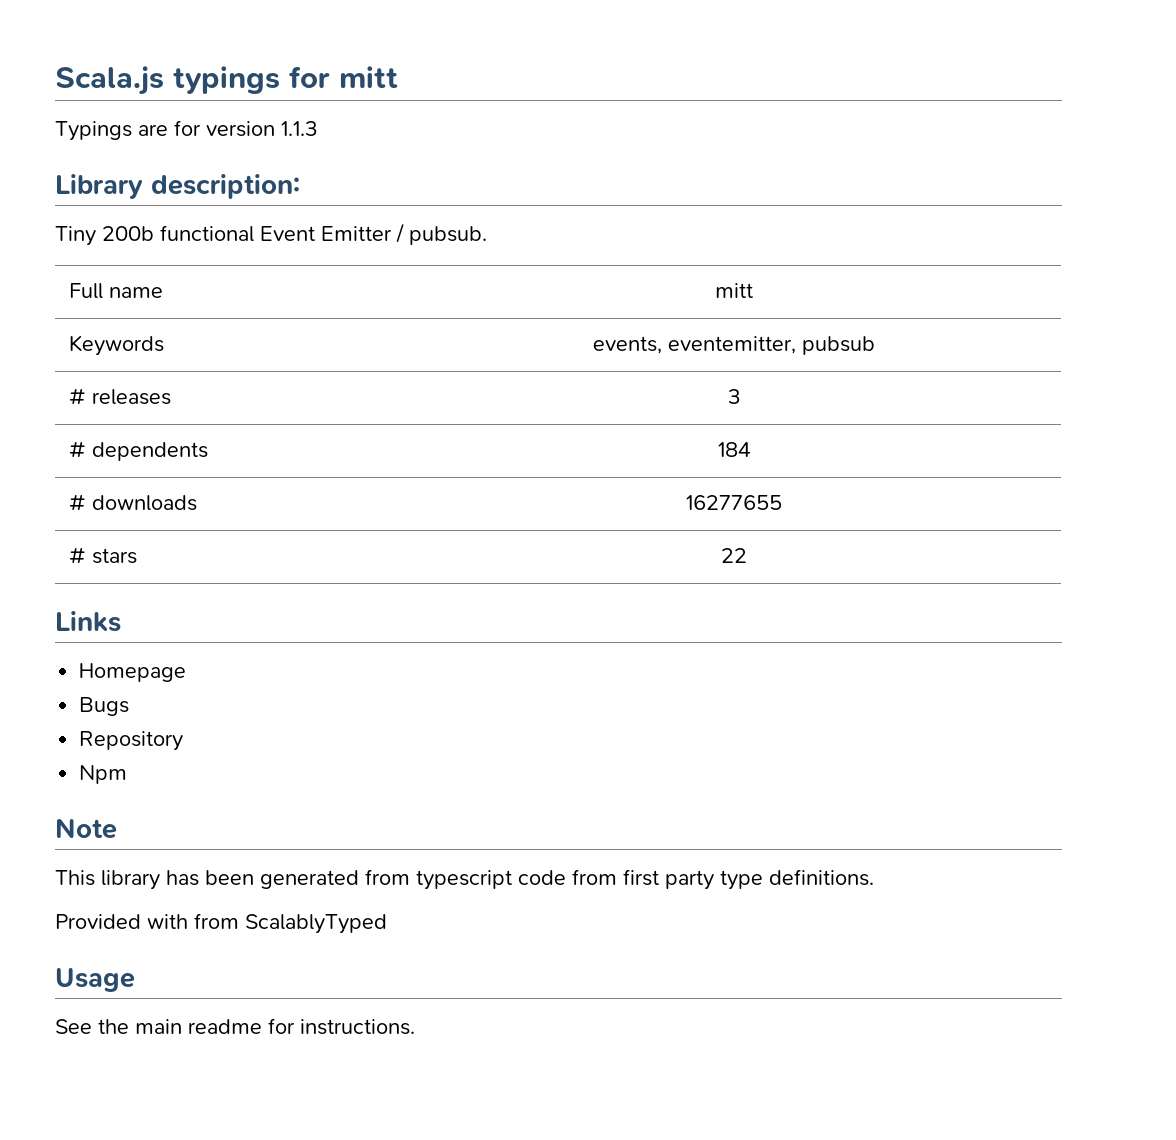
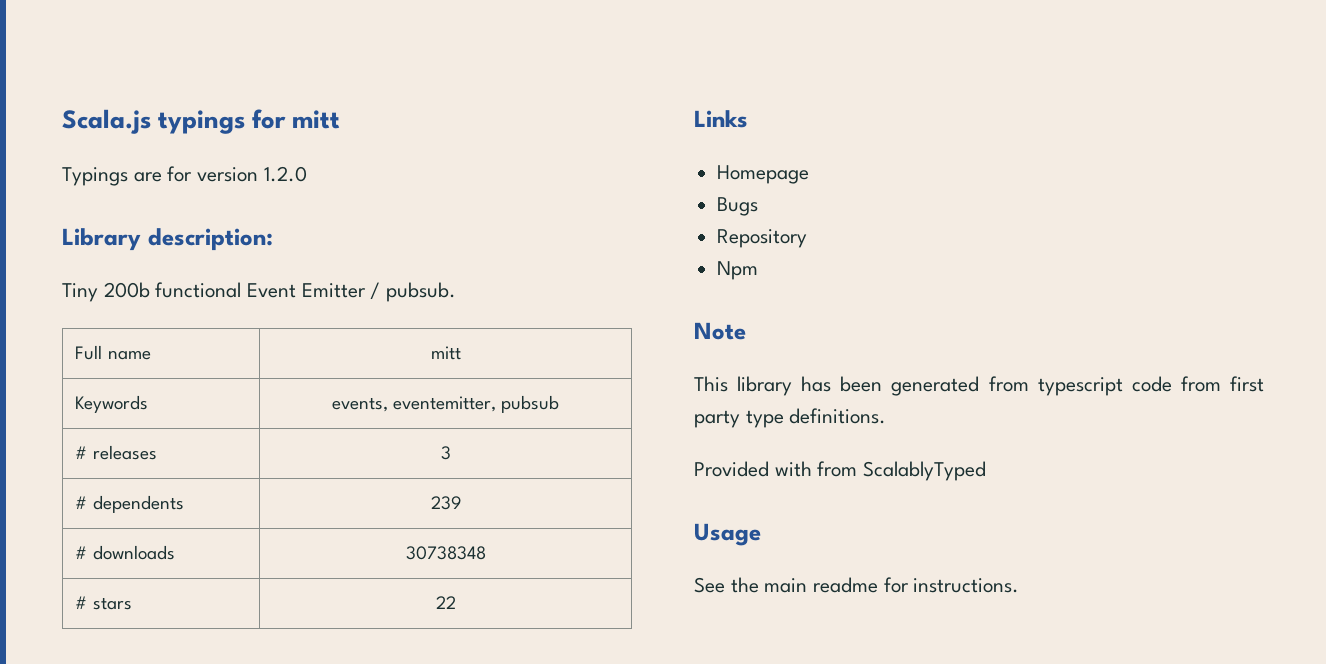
[281,121,318,136] 1.1.3 -> [263,166,307,182] 1.2.0
[717,442,751,457] 184 -> [430,496,461,510] 239
[686,495,782,510] 16277655 -> [405,546,486,560] 30738348

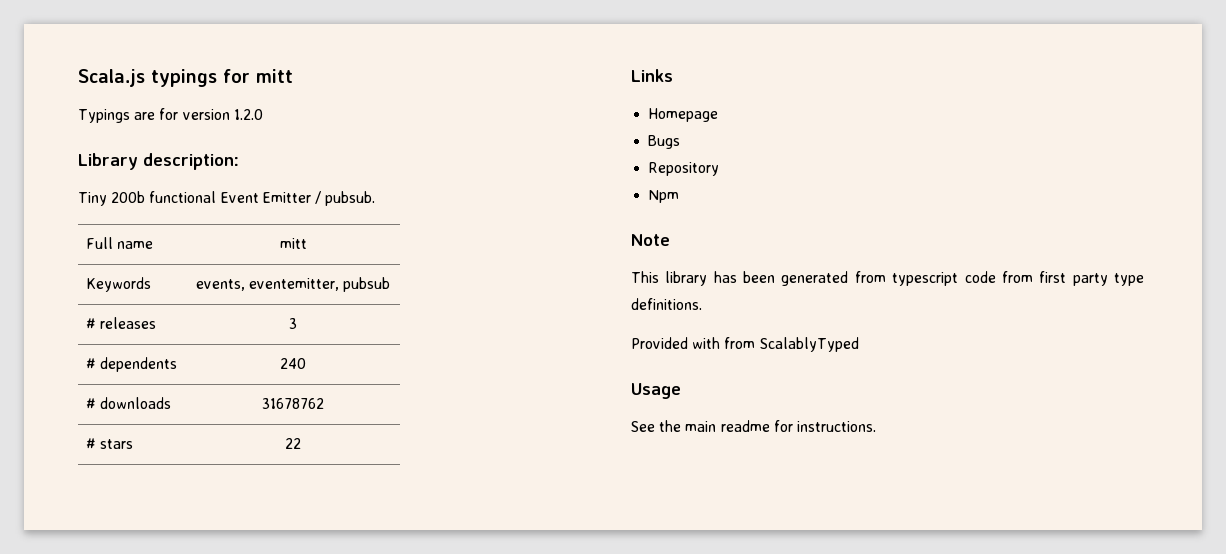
[430,496,461,510] 239 -> [280,358,306,369] 240
[405,546,486,560] 30738348 -> [262,398,324,409] 31678762

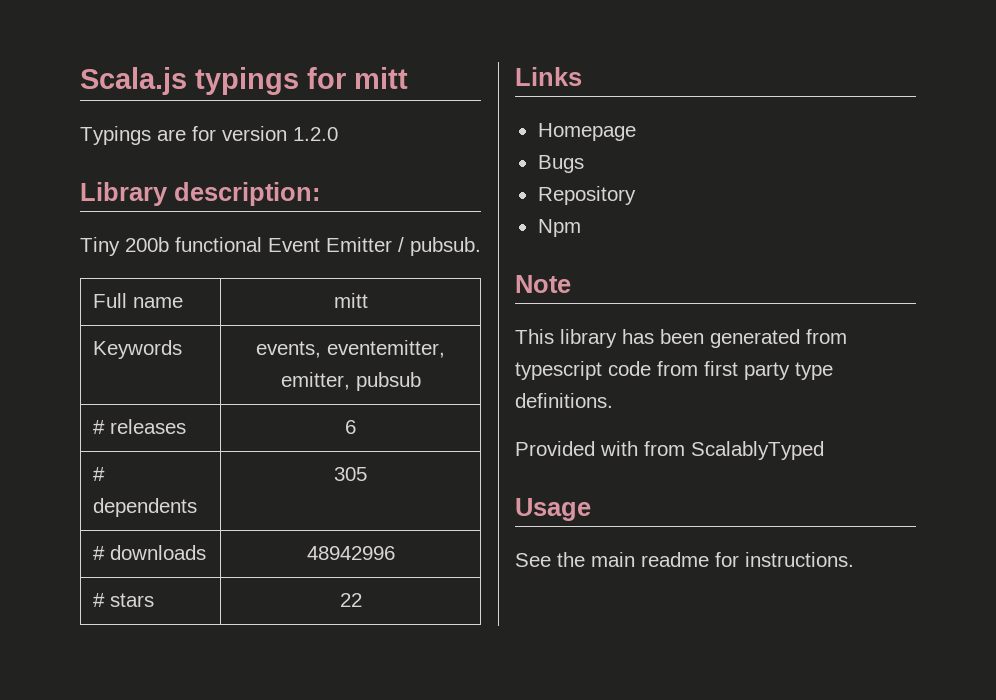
(339, 284) none -> [280,372,350,390] emitter,
[289,318,297,329] 3 -> [345,420,356,434] 6
[280,358,306,369] 240 -> [334,467,367,481] 305
[262,398,324,409] 31678762 -> [306,546,395,560] 48942996

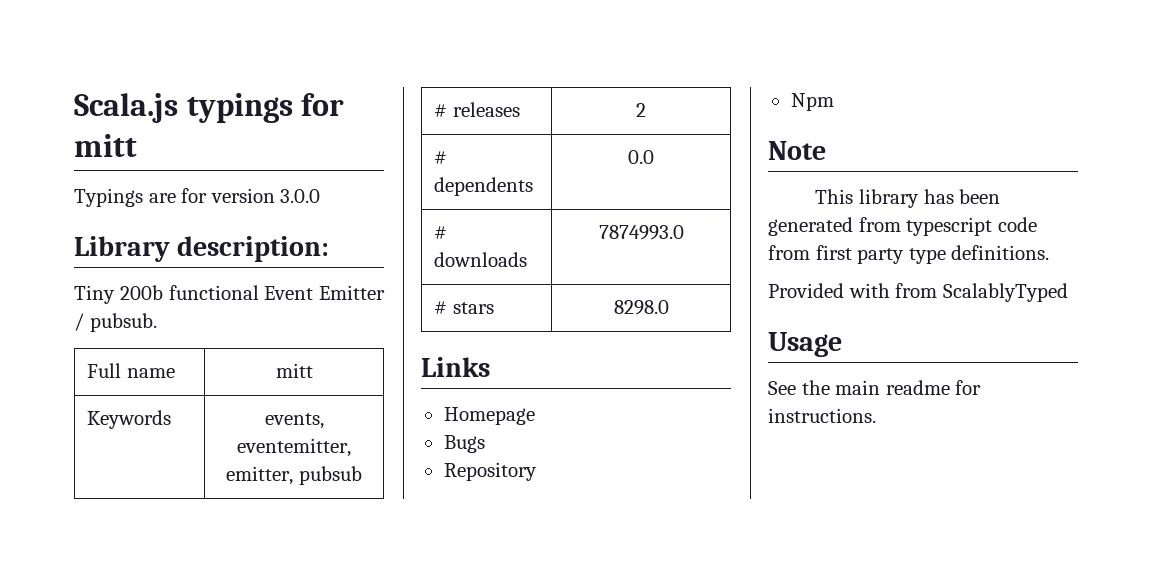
[293,127,338,141] 1.2.0 -> [280,189,321,203] 3.0.0
[345,420,356,434] 6 -> [636,103,646,117] 2
[334,467,367,481] 305 -> [628,150,654,164] 0.0
[306,546,395,560] 48942996 -> [598,225,684,240] 7874993.0
[339,593,362,607] 22 -> [613,300,669,315] 8298.0

